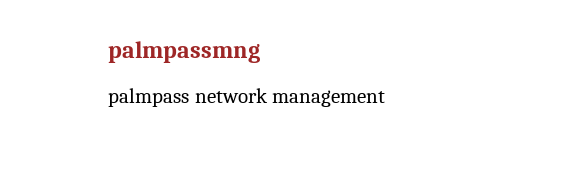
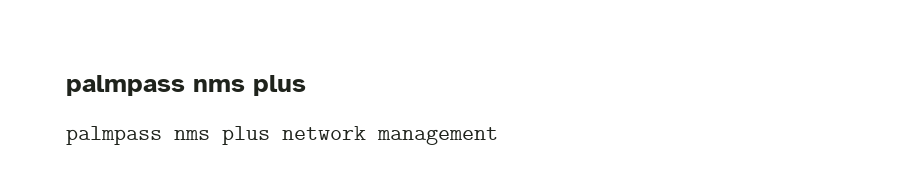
[108,41,260,63] [108,88,189,107] palmpassmng // palmpass -> [66,75,306,96] [66,126,270,145] palmpass nms plus // palmpass nms plus

